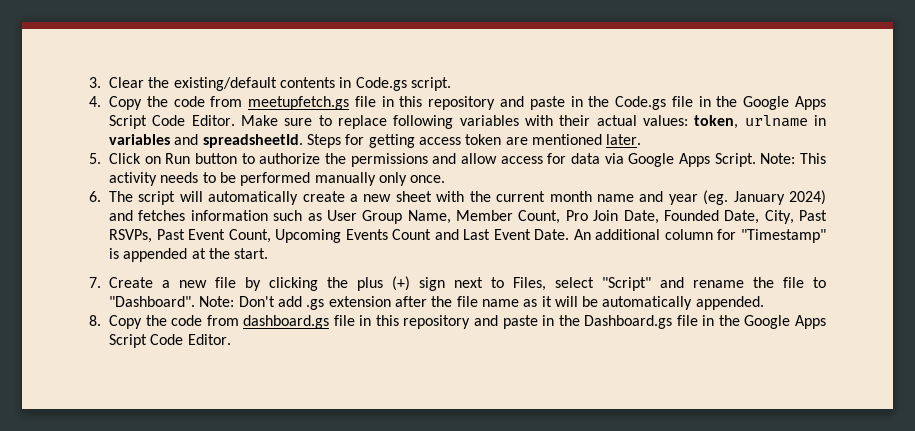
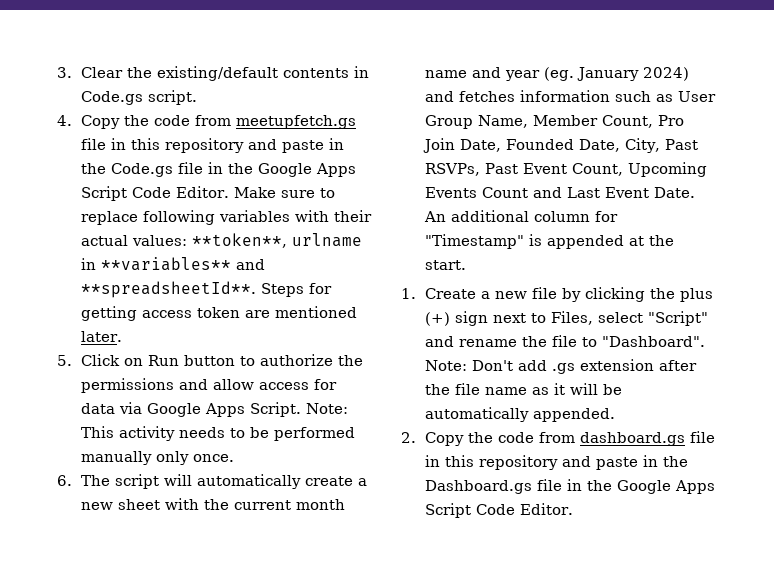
[694,115,739,129] token, -> [191,233,287,248] **token**,
[109,134,303,148] variables and spreadsheetId. -> [100,257,265,271] [80,281,256,298] **variables** and **spreadsheetId**.
[89,277,101,288] 7. -> [401,288,416,299] 1.
[89,315,101,326] 8. -> [401,432,416,443] 2.

